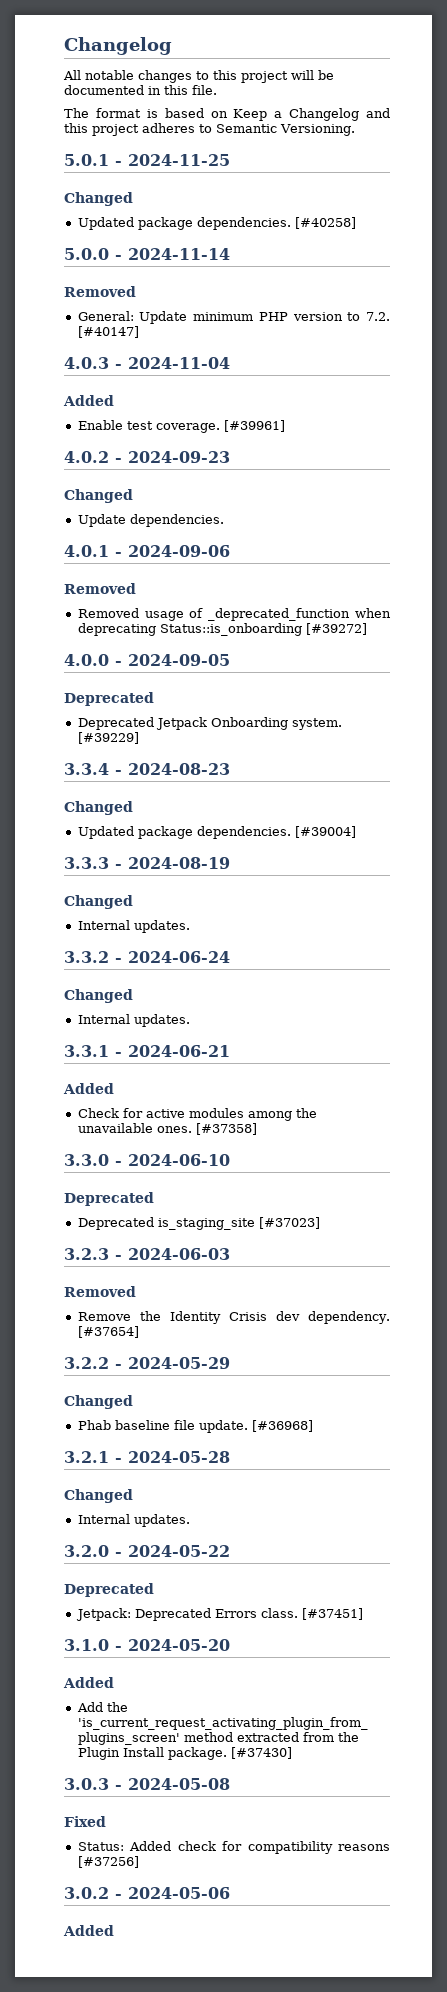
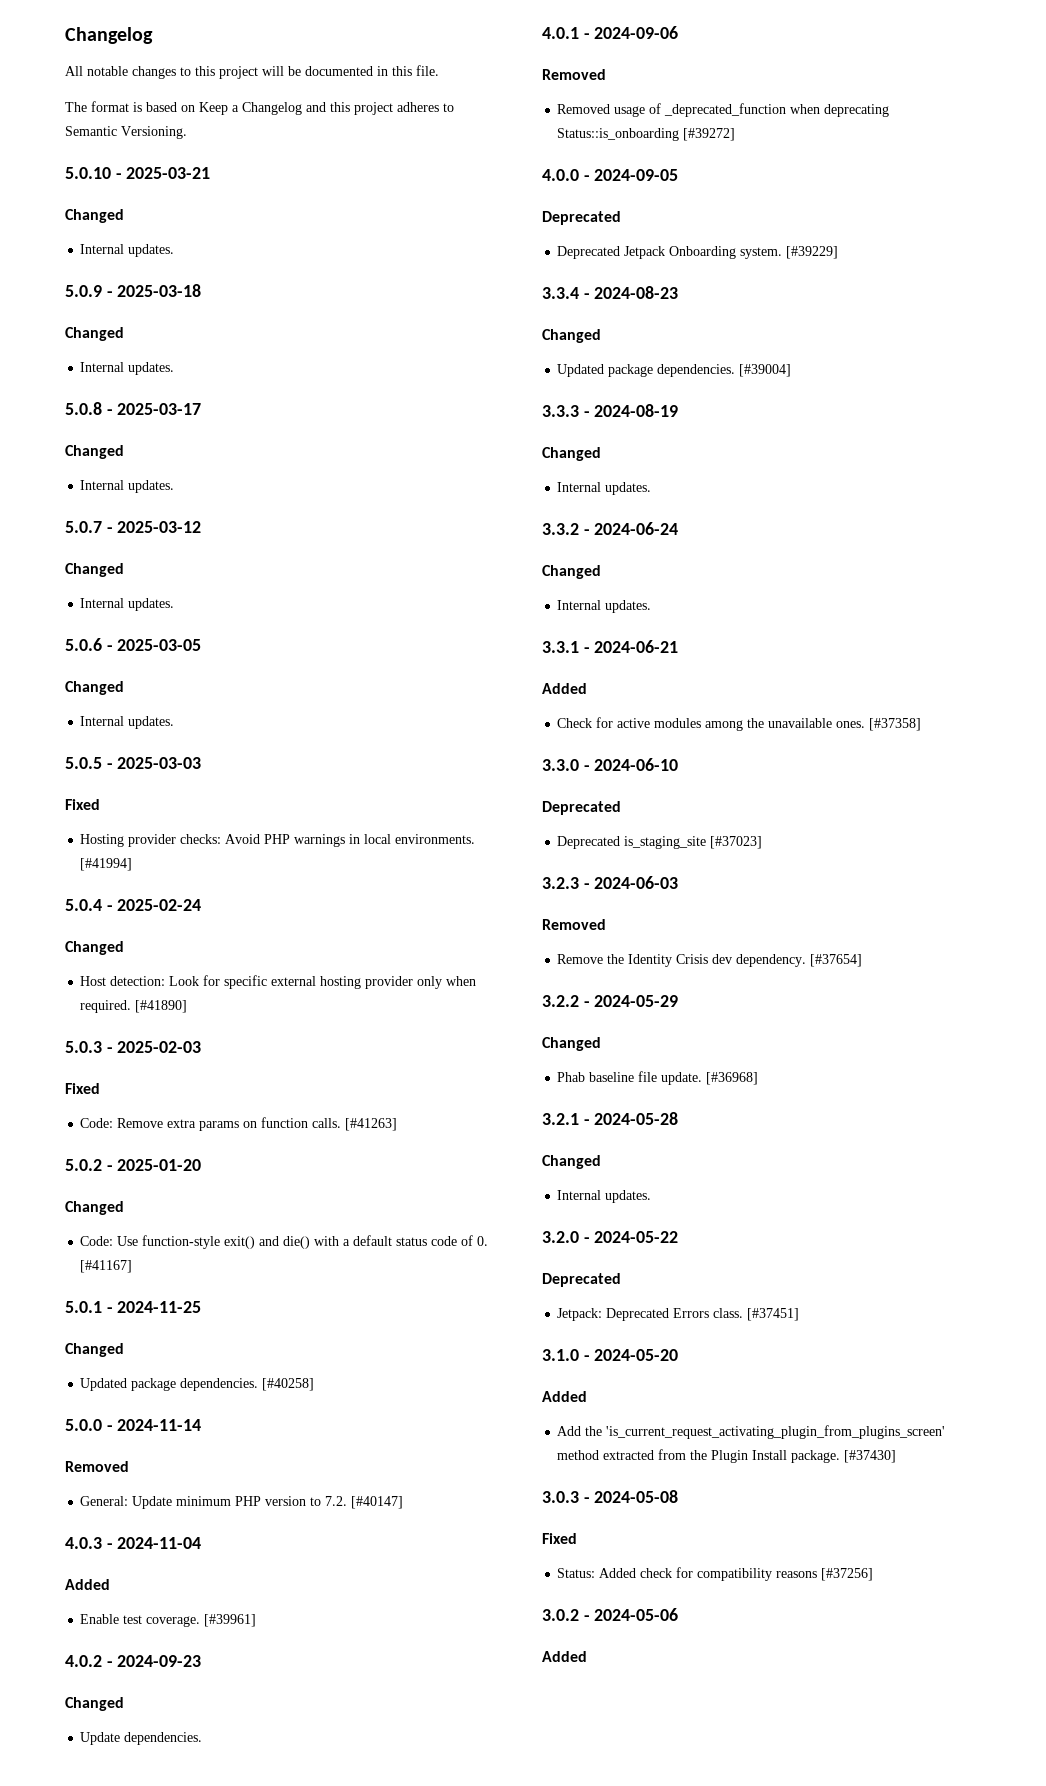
(355, 130) none -> [65,167,211,179] [65,209,124,223] [80,244,175,257] [65,284,202,297] [65,327,124,341] [80,362,175,375] [65,402,202,415] [65,445,124,459] [80,480,175,493] [65,521,202,533] [65,563,124,577] [80,598,175,611] [65,638,202,651] [65,681,124,695] [80,716,175,729] [65,757,202,769] [65,799,100,810] [80,834,476,847] [80,858,133,871] [65,899,202,911] [65,941,124,955] [80,975,477,989] [80,1000,188,1013] [65,1041,202,1053] [65,1083,100,1094] [80,1117,398,1131] [65,1159,202,1171] [65,1201,124,1215] [80,1235,489,1249] [80,1260,133,1273] // 5.0.10 - 2025-03-21 // Changed // Internal updates. // 5.0.9 - 2025-03-18 // Changed // Internal updates. // 5.0.8 - 2025-03-17 // Changed // Internal updates. // 5.0.7 - 2025-03-12 // Changed // Internal updates. // 5.0.6 - 2025-03-05 // Changed // Internal updates. // 5.0.5 - 2025-03-03 // Fixed // Hosting provider checks: Avoid PHP warnings in local environments. [#41994] // 5.0.4 - 2025-02-24 // Changed // Host detection: Look for specific external hosting provider only when required. [#41890] // 5.0.3 - 2025-02-03 // Fixed // Code: Remove extra params on function calls. [#41263] // 5.0.2 - 2025-01-20 // Changed // Code: Use function-style exit() and die() with a default status code of 0. [#41167]

